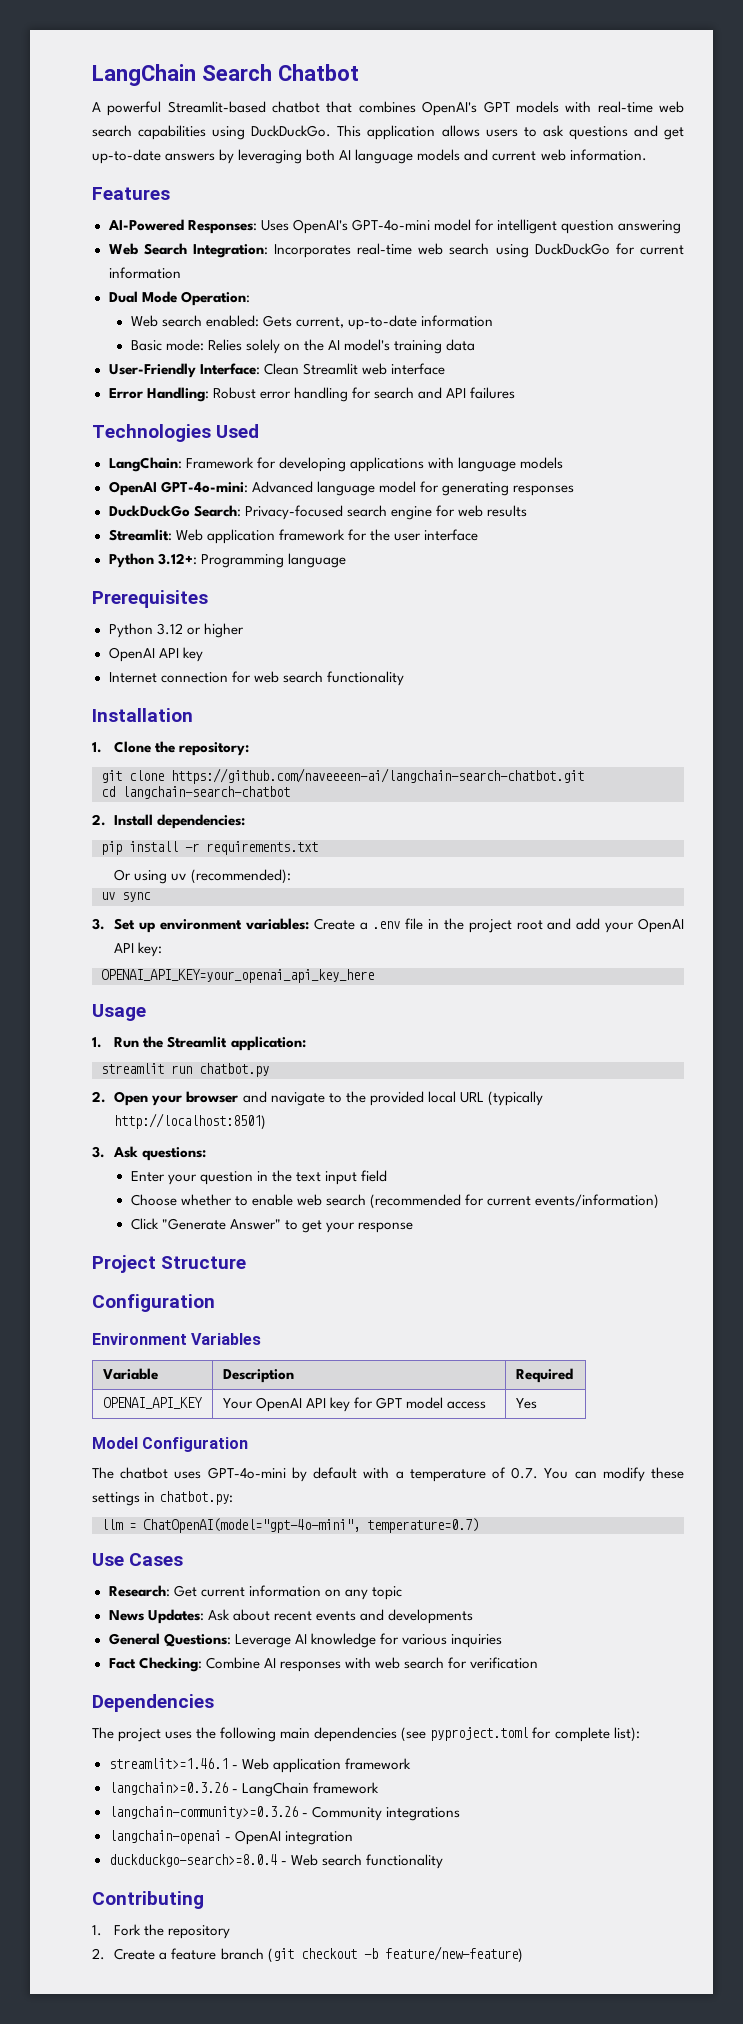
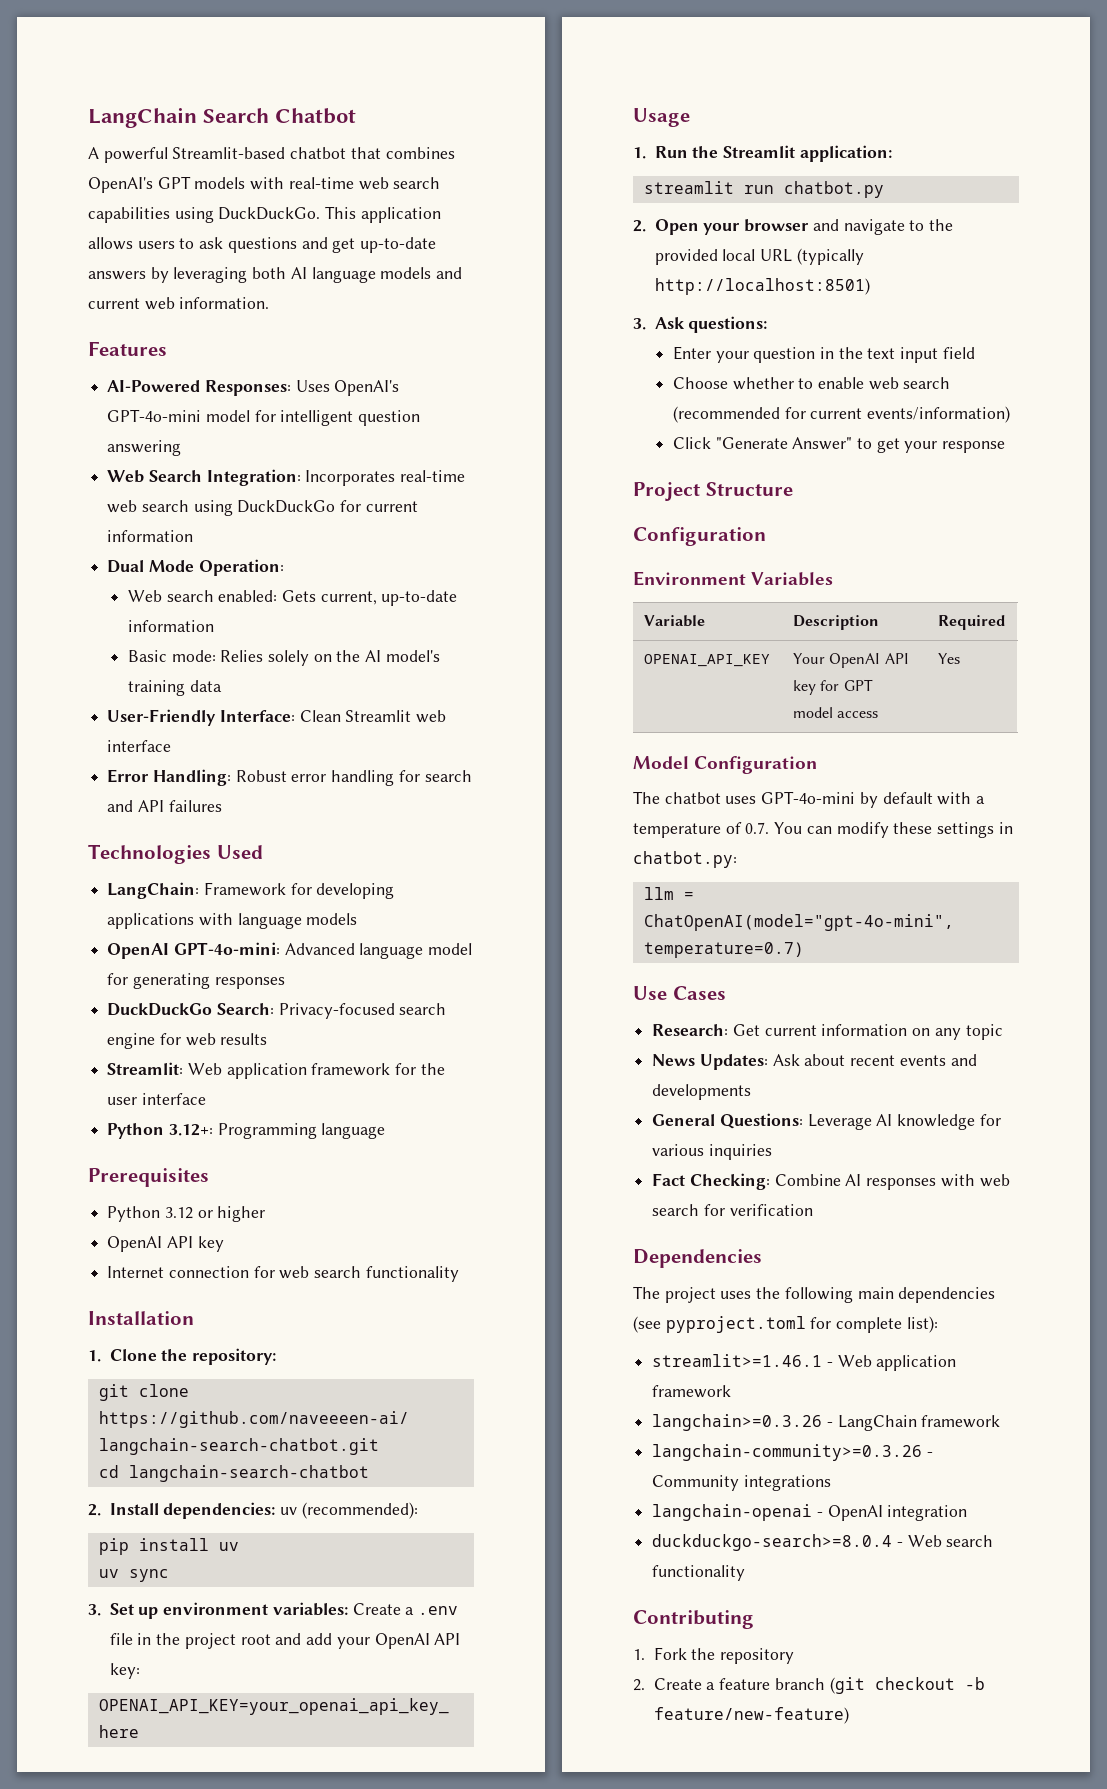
(246, 821) none -> [280,1502,418,1519] uv (recommended):
[185,841,318,855] [114,869,291,884] -r requirements.txt // Or using uv (recommended): -> [218,1542,239,1551] uv

